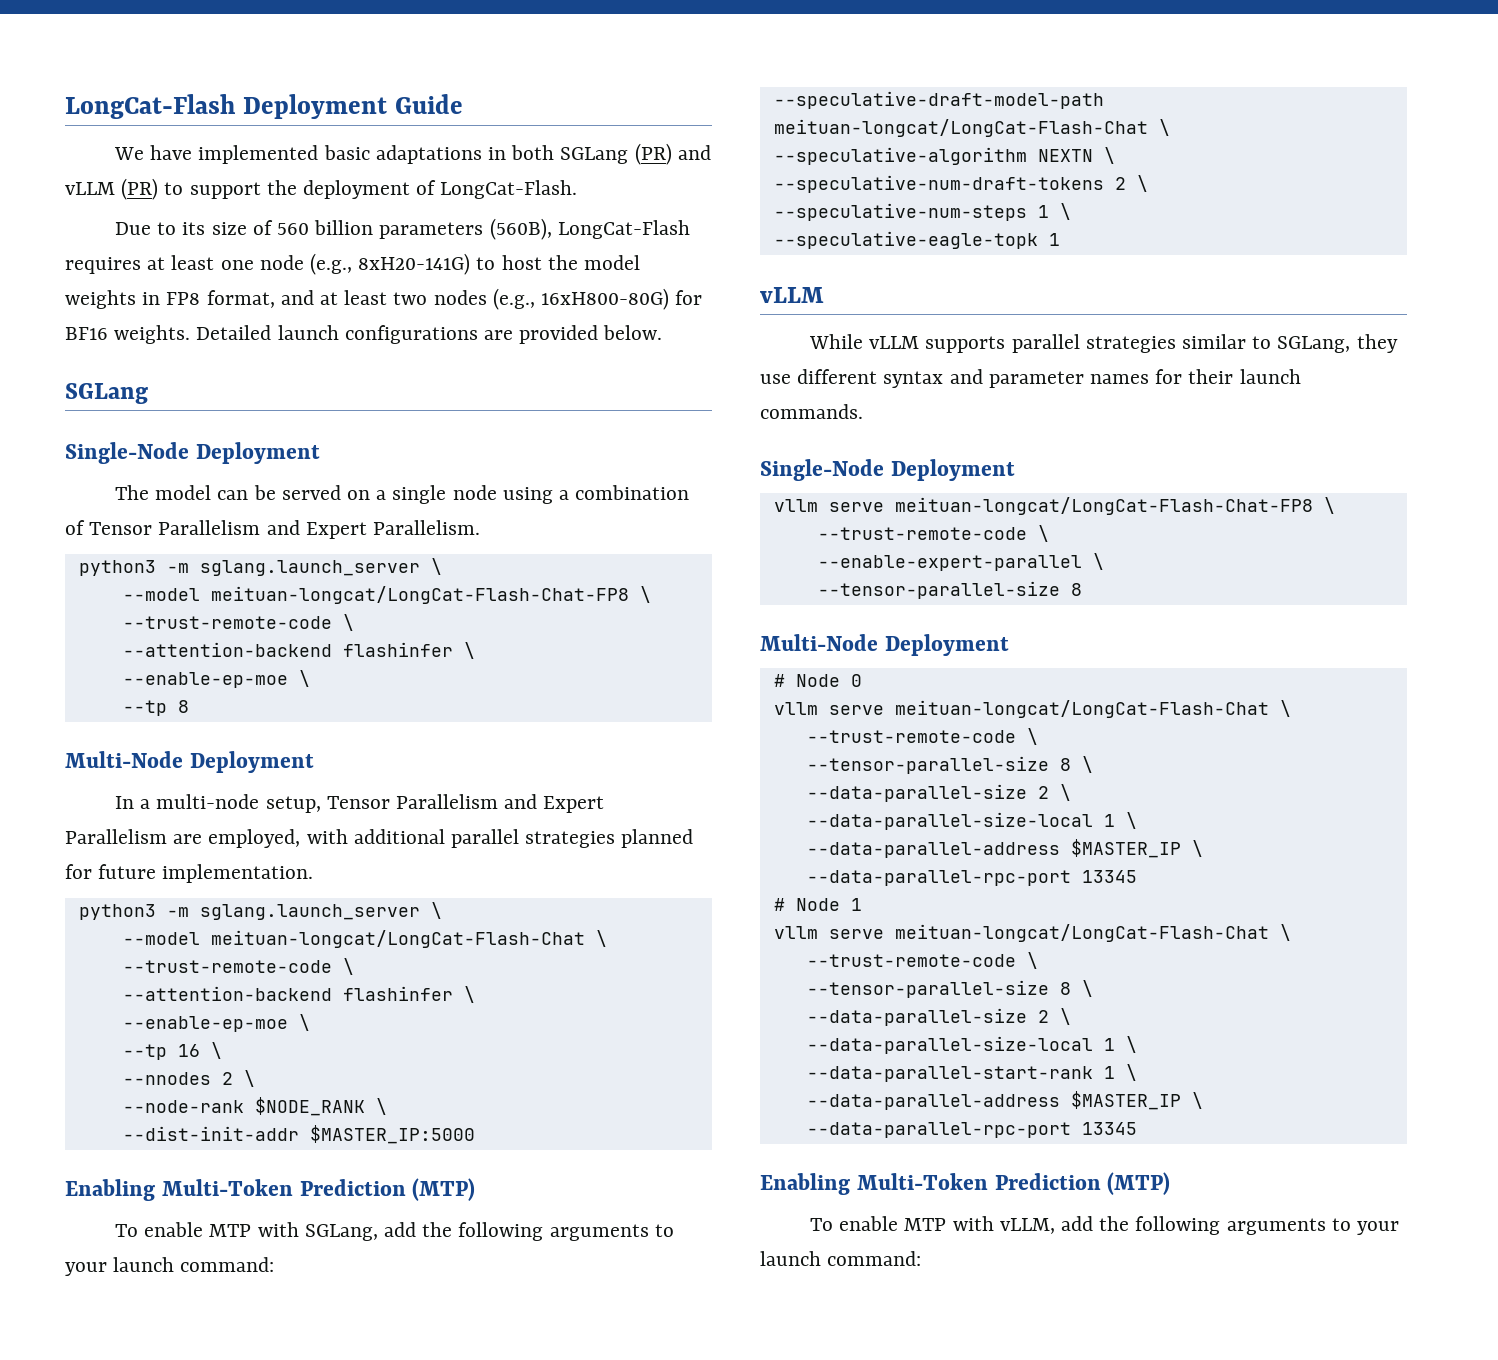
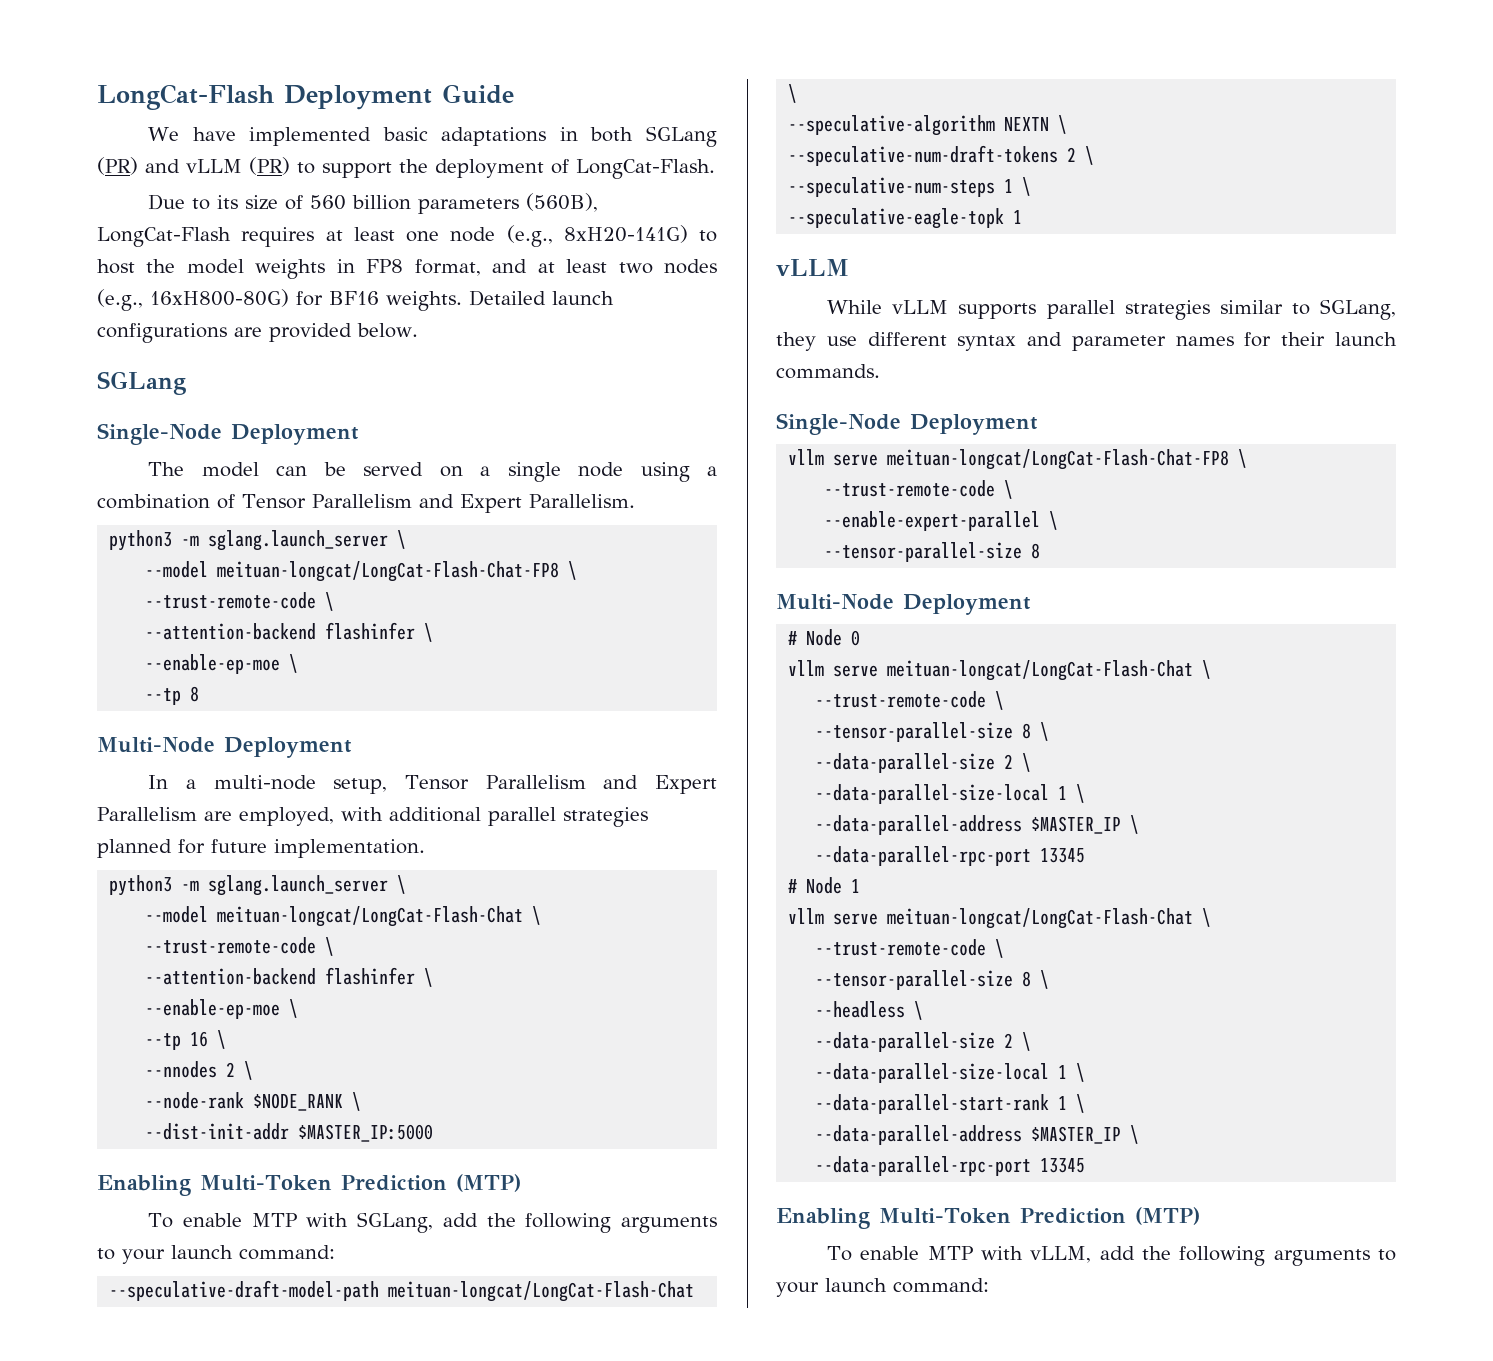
(1093, 988) none -> [815,1001,924,1020] // --headless \

